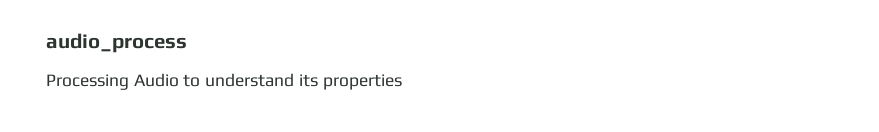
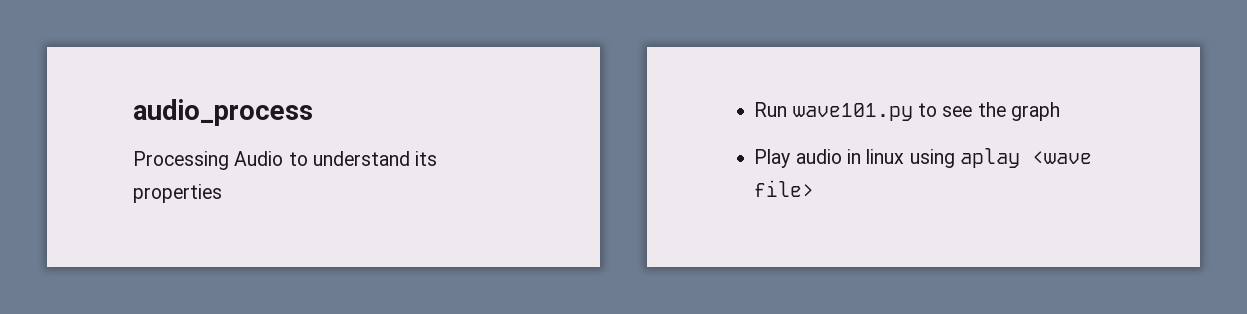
(402, 82) none -> [754,102,1060,121] [754,148,1092,168] [754,180,815,197] // Run wave101.py to see the graph // Play audio in linux using aplay <wave file>

